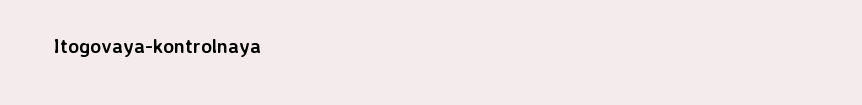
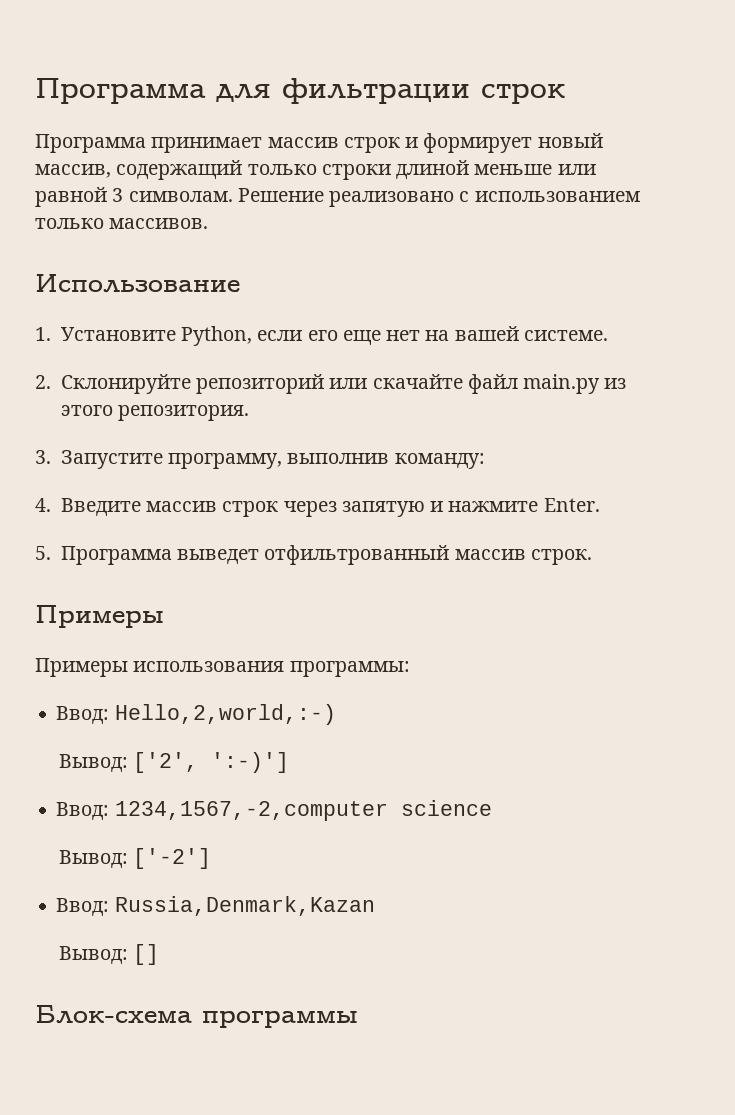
[54,39,261,57] Itogovaya-kontrolnaya -> [35,78,566,104] [35,133,603,153] [35,160,596,180] [35,187,640,207] [35,218,209,229] [35,274,240,293] [35,326,608,346] [35,374,627,394] [60,405,250,421] [35,450,485,469] [35,498,600,517] [35,545,592,565] [35,605,164,628] [35,658,410,677] [56,704,336,725] [58,752,290,773] [56,800,492,821] [58,848,212,869] [56,896,375,916] [58,944,160,965] [35,1005,358,1028] Программа для фильтрации строк // Программа принимает массив строк и формирует новый массив, содержащий только строки длиной меньше или равной 3 символам. Решение реализовано с использованием только массивов. // Использование // 1. Установите Python, если его еще нет на вашей системе. // 2. Склонируйте репозиторий или скачайте файл main.py из этого репозитория. // 3. Запустите программу, выполнив команду: // 4. Введите массив строк через запятую и нажмите Enter. // 5. Программа выведет отфильтрованный массив строк. // Примеры // Примеры использования программы: // Ввод: Hello,2,world,:-) // Вывод: ['2', ':-)'] // Ввод: 1234,1567,-2,computer science // Вывод: ['-2'] // Ввод: Russia,Denmark,Kazan // Вывод: [] // Блок-схема программы

